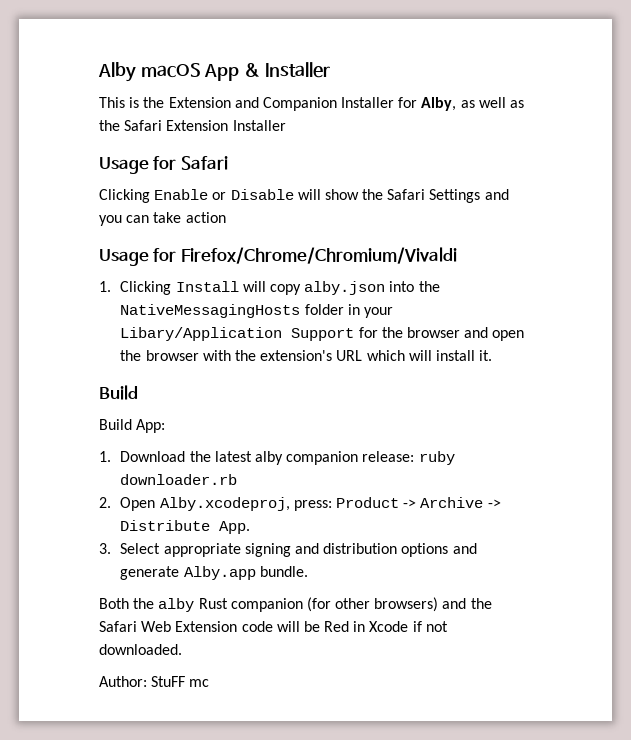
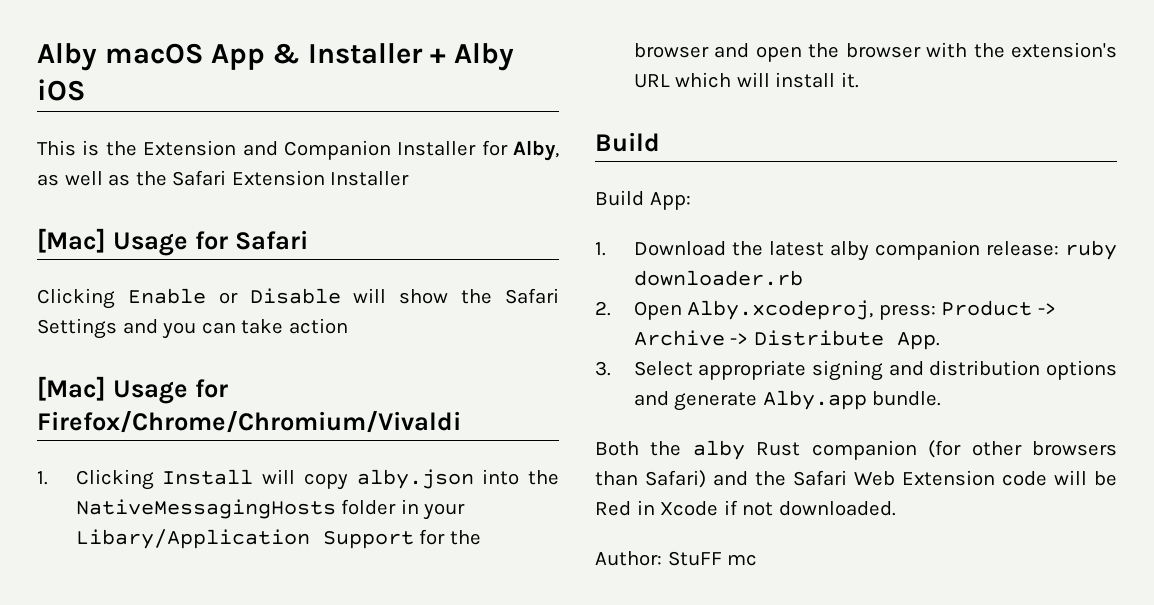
(330, 70) none -> [430,43,514,71] [37,79,85,101] + Alby iOS
(286, 125) none -> [37,228,106,253] [Mac]
(226, 217) none -> [37,376,106,401] [Mac]
[374,597,439,612] browsers) -> [1032,441,1117,456] [595,470,706,488] browsers than Safari)

